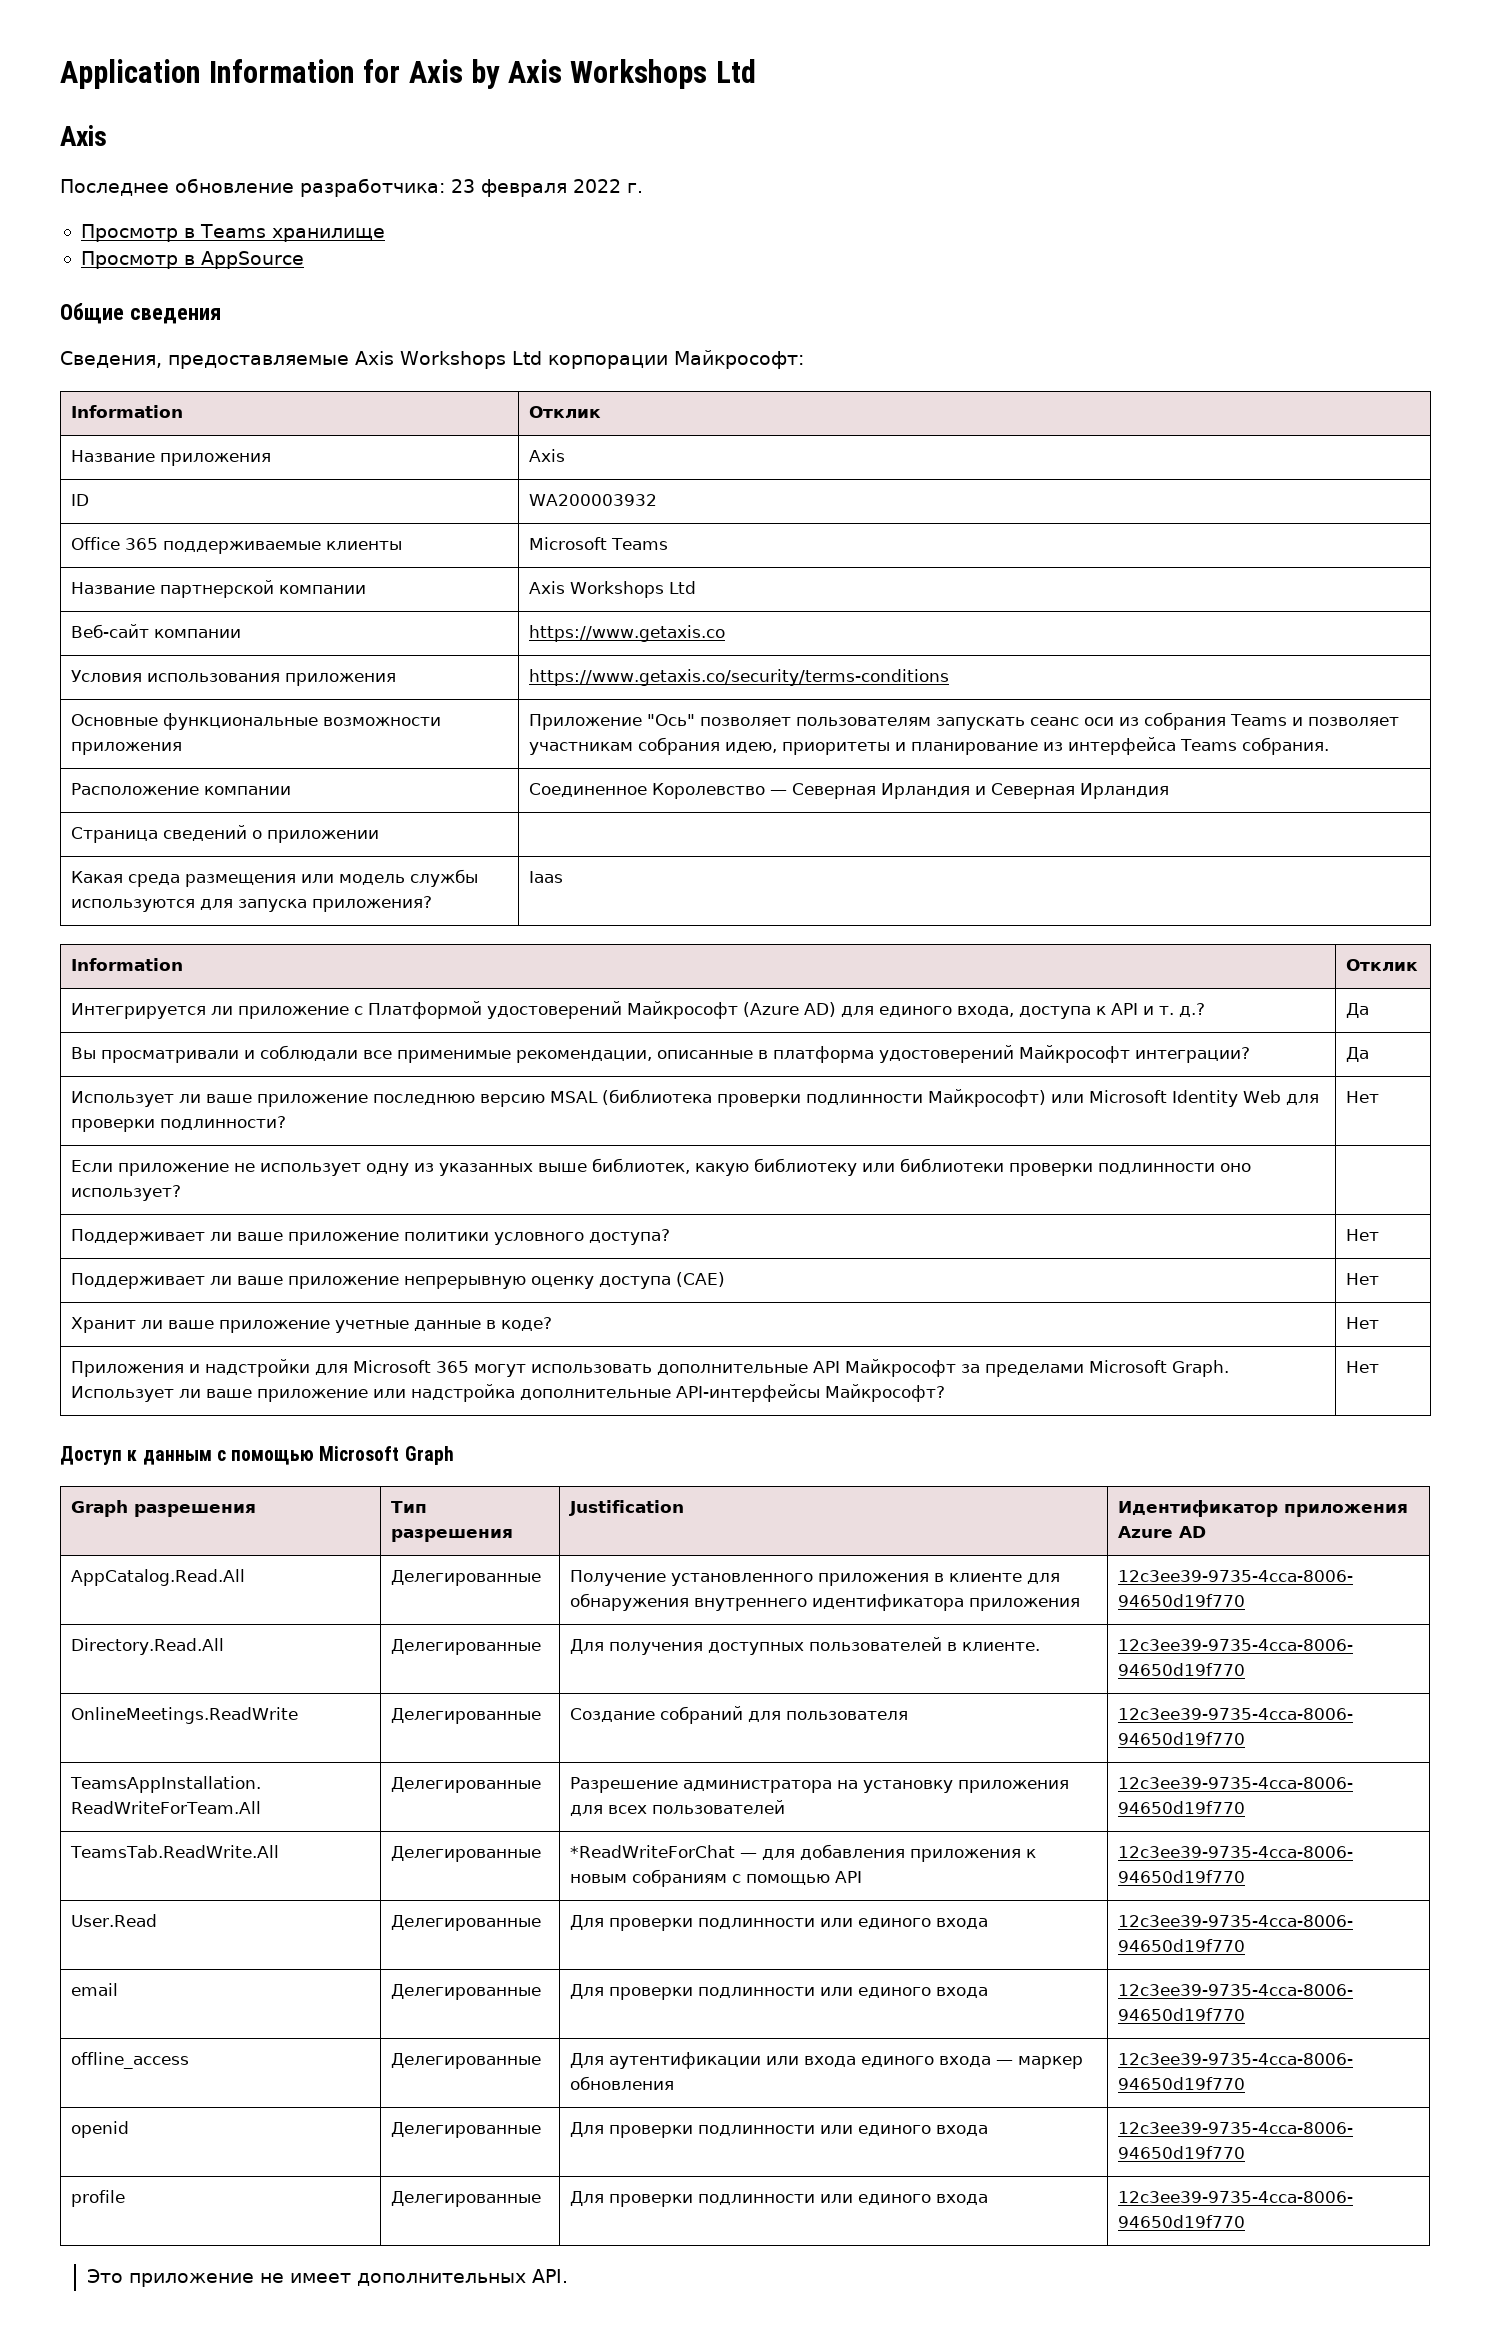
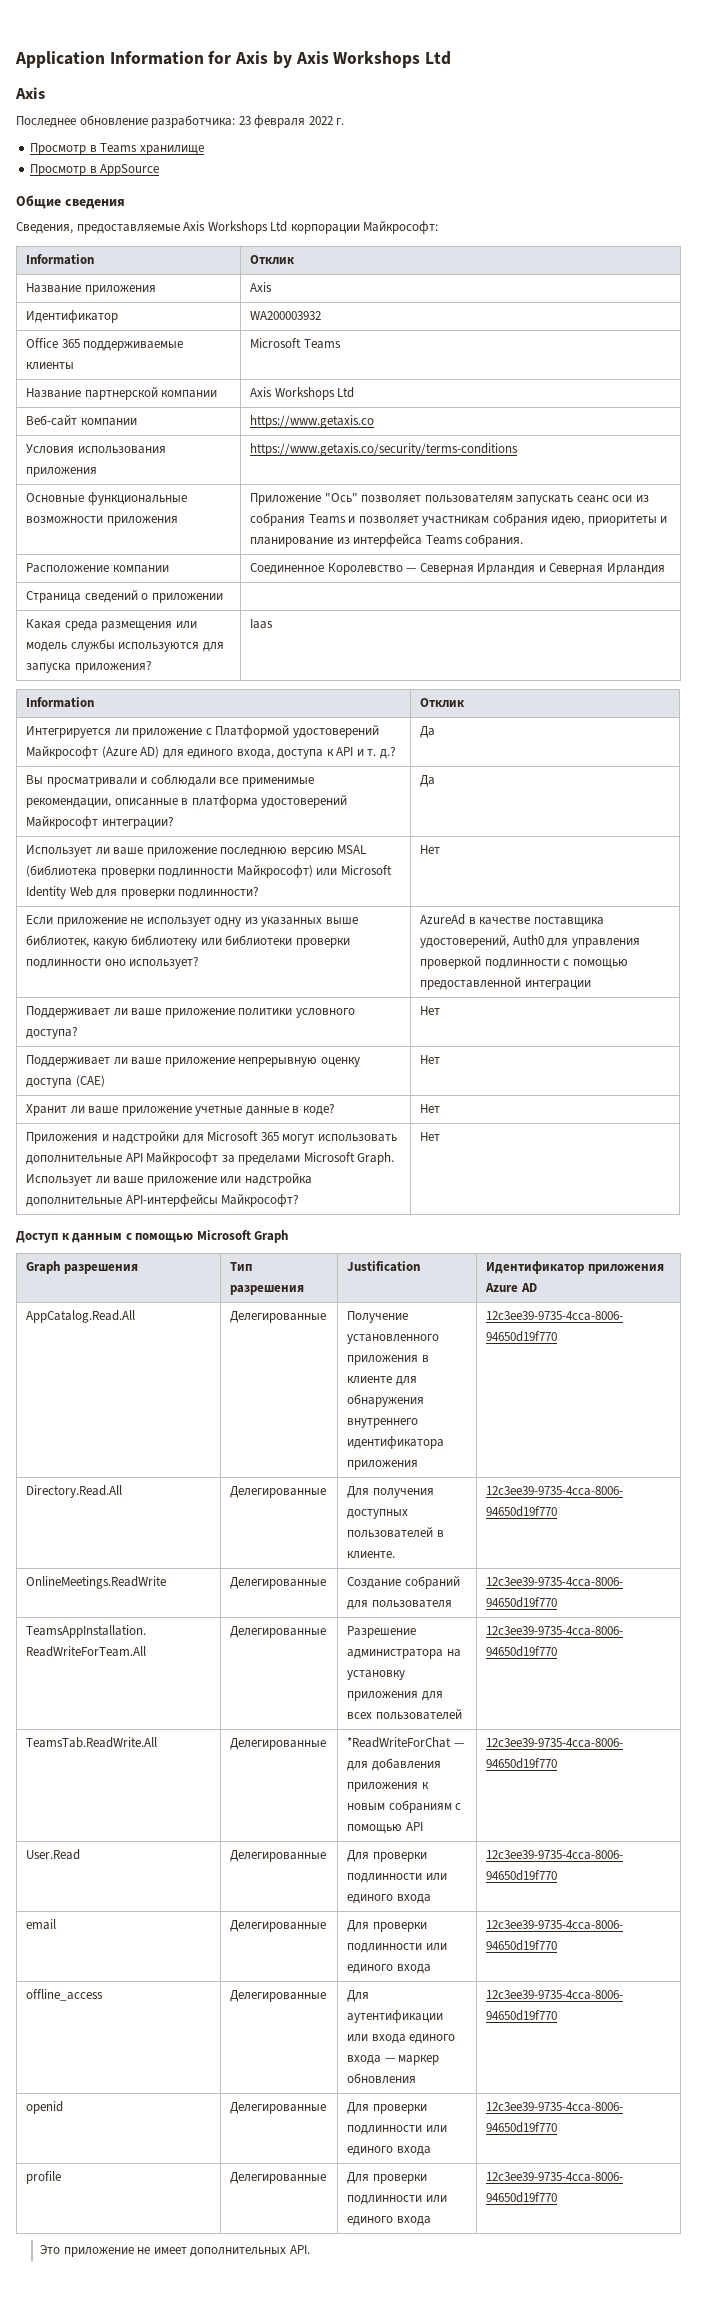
[70,494,89,506] ID -> [26,310,119,323] Идентификатор
(181, 1193) none -> [420,914,604,927] [420,935,640,948] [420,956,628,969] [420,977,591,990] AzureAd в качестве поставщика удостоверений, Auth0 для управления проверкой подлинности с помощью предоставленной интеграции

